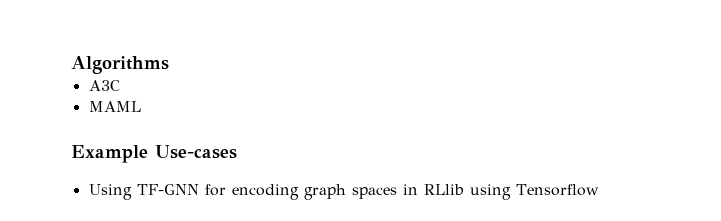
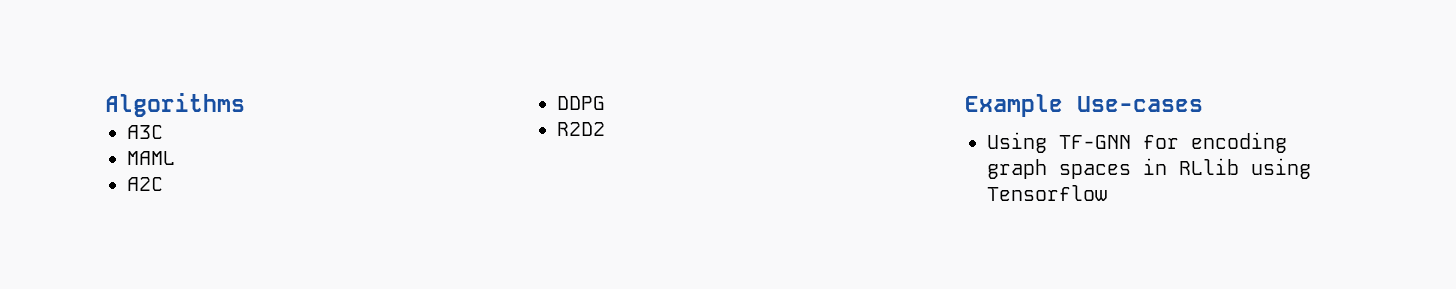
(141, 106) none -> [127,177,163,191] [557,96,605,110] [557,122,605,136] // A2C // DDPG // R2D2

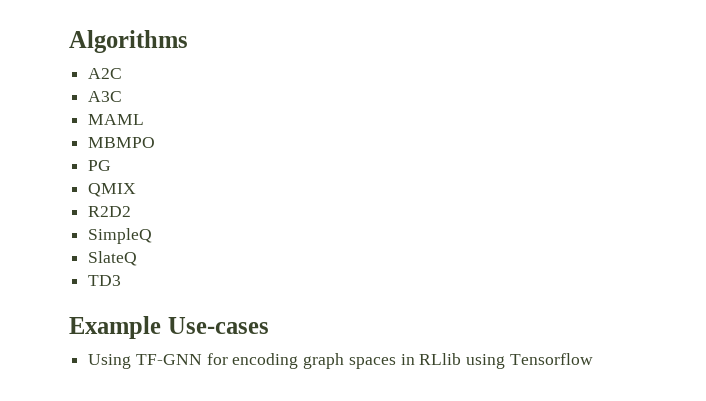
(245, 105) none -> [88,68,123,79] // A2C
[127,177,163,191] [557,96,605,110] [557,122,605,136] A2C // DDPG // R2D2 -> [88,137,156,148] [88,160,112,171] [88,183,137,197] [88,206,132,217] [88,228,153,244] [88,251,138,266] [88,275,122,286] MBMPO // PG // QMIX // R2D2 // SimpleQ // SlateQ // TD3

